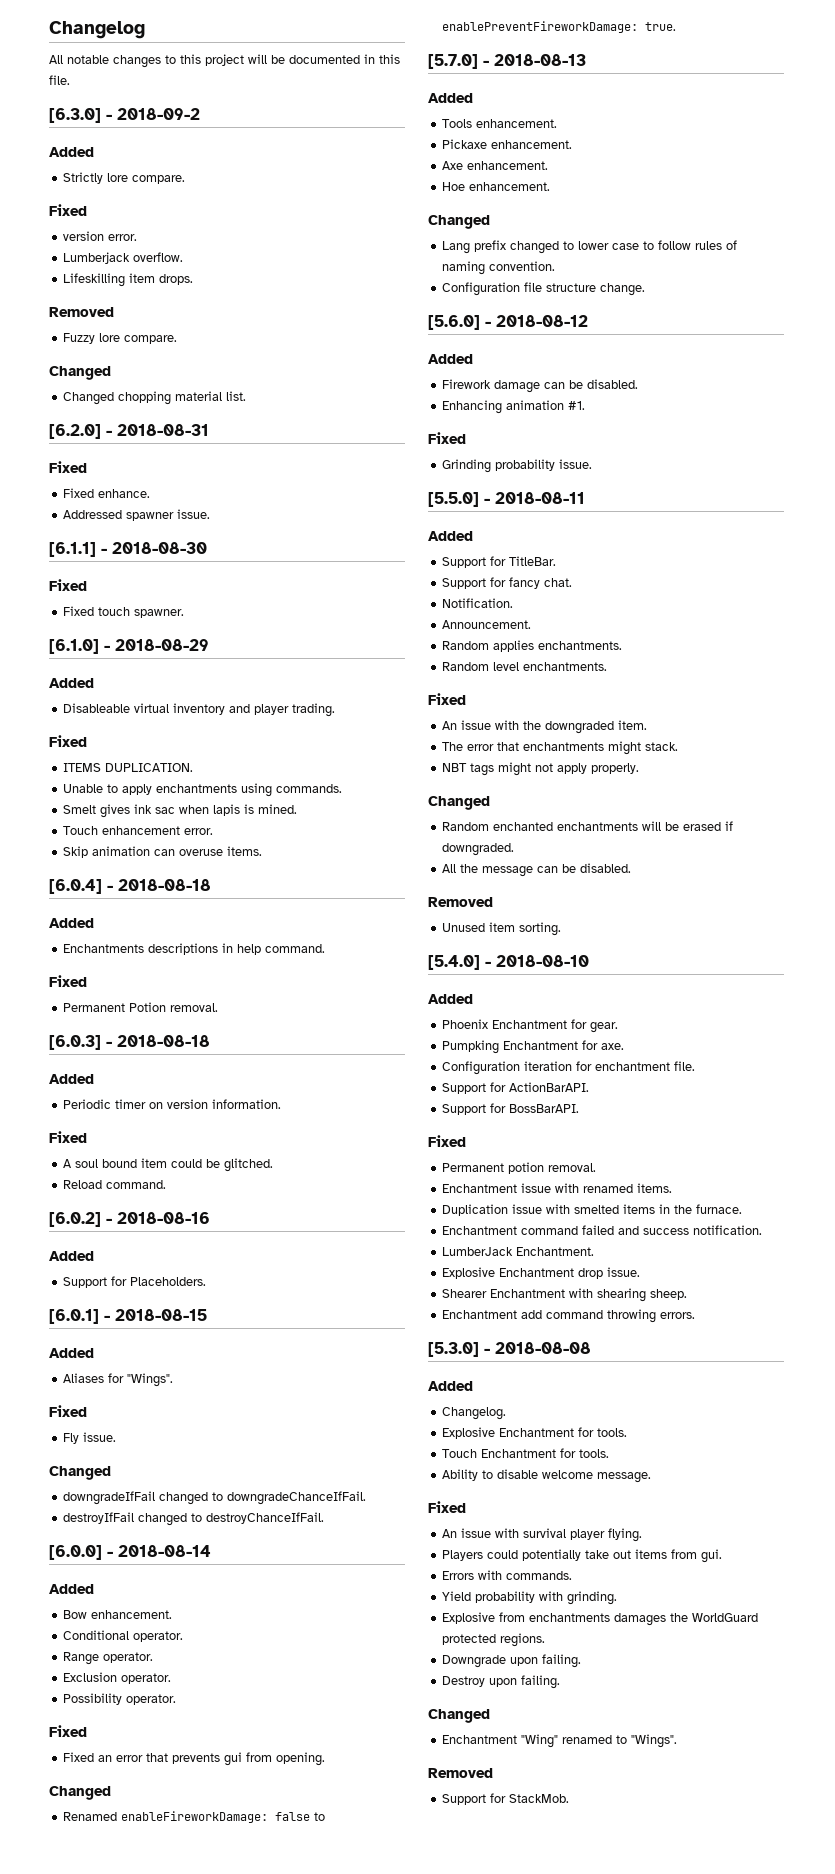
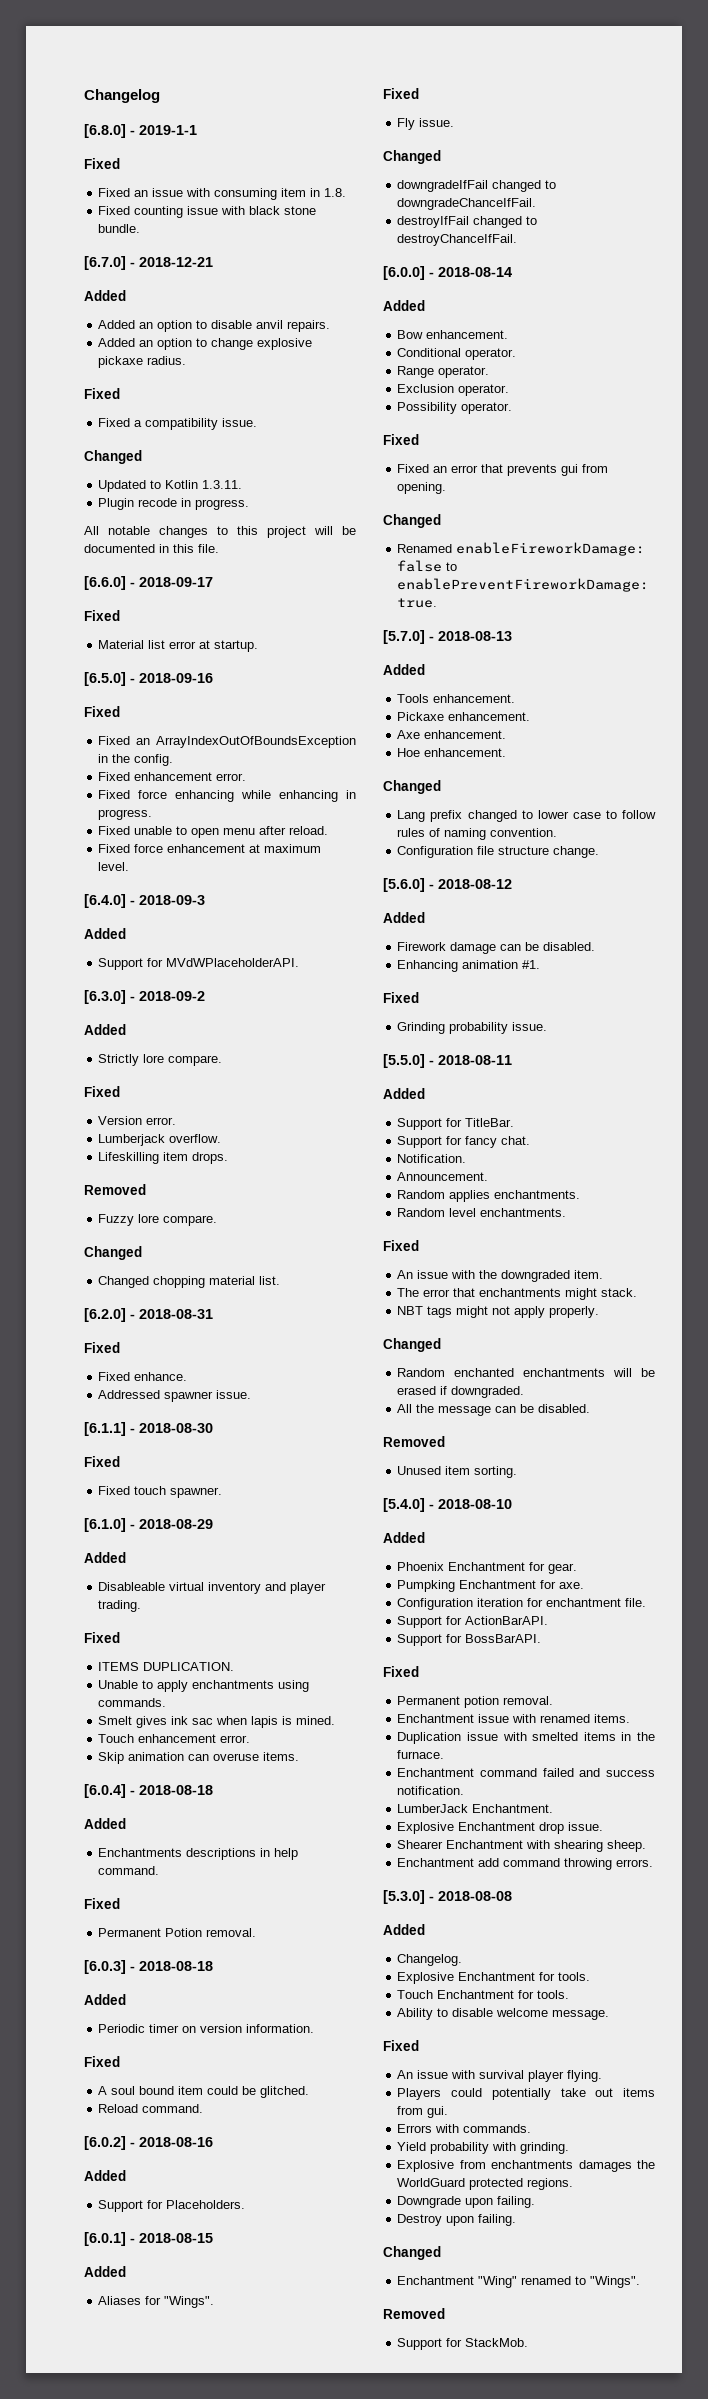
(145, 30) none -> [84,124,197,138] [84,158,120,169] [98,188,347,200] [98,206,317,218] [98,224,141,233] [84,256,213,270] [84,290,126,301] [98,320,331,332] [98,338,313,350] [98,356,187,368] [84,388,120,399] [98,418,258,430] [84,450,142,464] [98,480,243,492] [98,498,250,510] // [6.8.0] - 2019-1-1 // Fixed // Fixed an issue with consuming item in 1.8. // Fixed counting issue with black stone bundle. // [6.7.0] - 2018-12-21 // Added // Added an option to disable anvil repairs. // Added an option to change explosive pickaxe radius. // Fixed // Fixed a compatibility issue. // Changed // Updated to Kotlin 1.3.11. // Plugin recode in progress.
(70, 80) none -> [84,576,213,590] [84,610,120,621] [98,640,259,652] [84,672,213,686] [84,706,120,717] [98,736,356,748] [98,754,174,766] [98,772,247,781] [98,790,356,802] [98,809,153,820] [98,826,329,838] [98,844,322,853] [98,862,130,871] [84,894,205,908] [84,928,126,939] [98,958,300,970] // [6.6.0] - 2018-09-17 // Fixed // Material list error at startup. // [6.5.0] - 2018-09-16 // Fixed // Fixed an ArrayIndexOutOfBoundsException in the config. // Fixed enhancement error. // Fixed force enhancing while enhancing in progress. // Fixed unable to open menu after reload. // Fixed force enhancement at maximum level. // [6.4.0] - 2018-09-3 // Added // Support for MVdWPlaceholderAPI.
[63,231,105,241] version -> [98,1116,143,1125] Version

